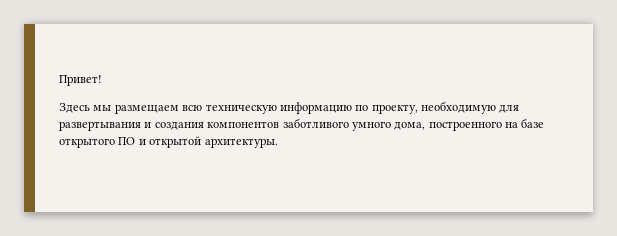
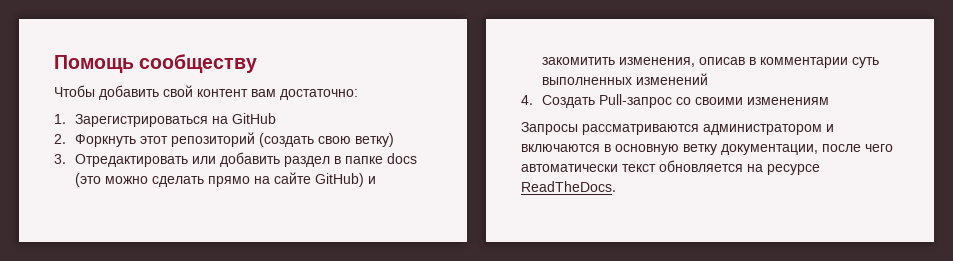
[59,75,102,86] [59,101,520,114] [59,118,545,131] [59,136,278,148] Привет! // Здесь мы размещаем всю техническую информацию по проекту, необходимую для развертывания и создания компонентов заботливого умного дома, построенного на базе открытого ПО и открытой архитектуры. -> [54,54,258,73] [54,85,358,100] [54,113,277,127] [54,132,395,147] [54,152,418,167] [75,172,377,187] [542,57,880,68] [542,73,709,85] [521,94,830,108] [521,122,834,135] [521,144,893,155] [521,160,820,175] [521,181,616,192] Помощь сообществу // Чтобы добавить свой контент вам достаточно: // 1. Зарегистрироваться на GitHub // 2. Форкнуть этот репозиторий (создать свою ветку) // 3. Отредактировать или добавить раздел в папке docs (это можно сделать прямо на сайте GitHub) и закомитить изменения, описав в комментарии суть выполненных изменений // 4. Создать Pull-запрос со своими изменениям // Запросы рассматриваются администратором и включаются в основную ветку документации, после чего автоматически текст обновляется на ресурсе ReadTheDocs.

